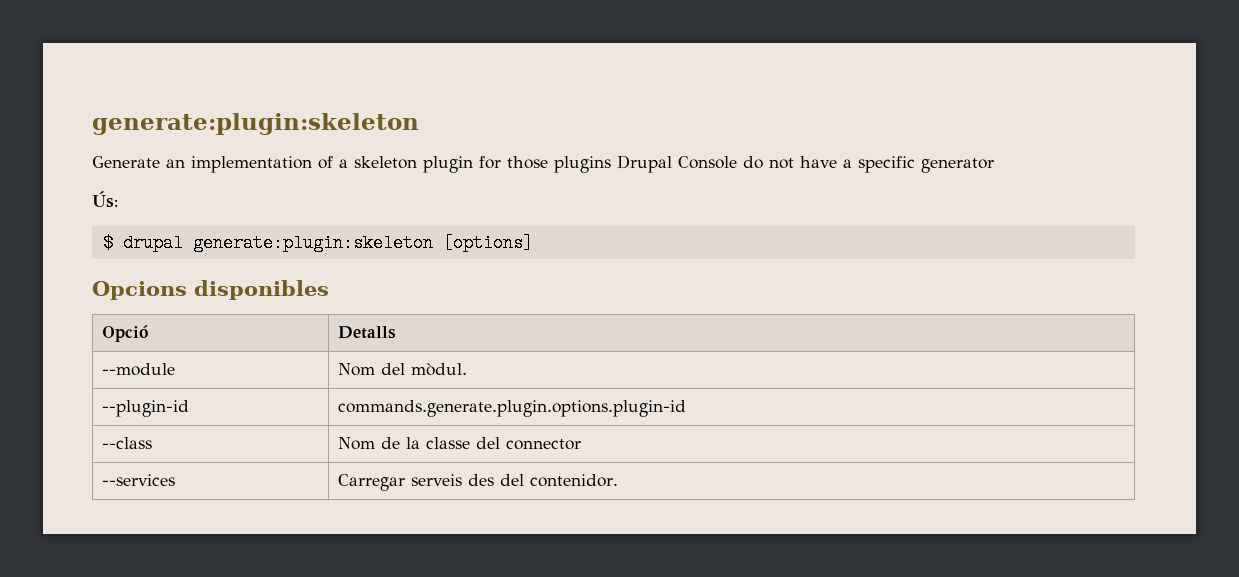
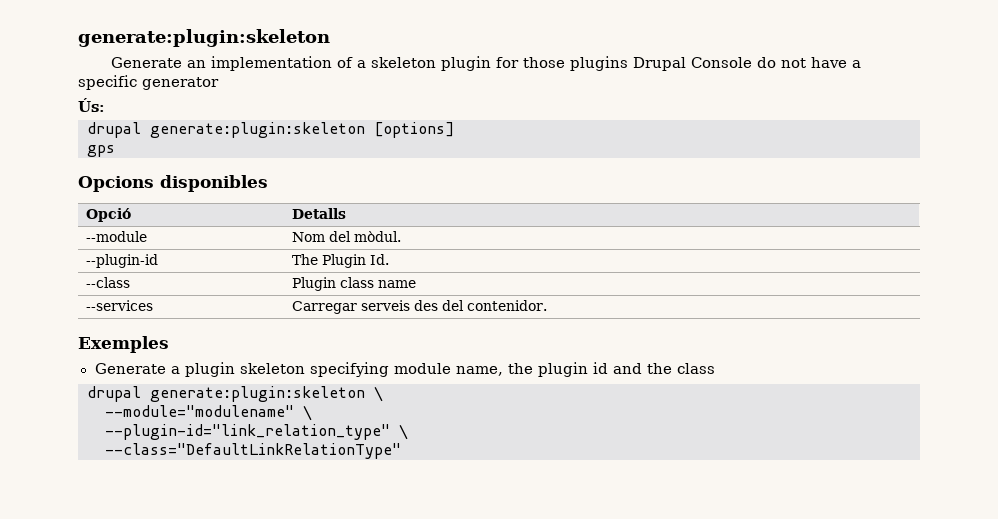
[102,234,113,252] $ -> (105, 105) none
(533, 243) none -> [87,145,115,157] // gps
[338,400,687,417] [102,437,153,449] [338,437,582,450] commands.generate.plugin.options.plugin-id // --class | Nom de la classe del connector -> [292,254,390,268] [86,277,131,288] [292,277,417,291] The Plugin Id. // --class | Plugin class name
(619, 480) none -> [78,336,169,353] [94,362,715,377] [87,386,383,402] [105,405,312,421] [105,424,408,440] [105,443,401,459] // Exemples // Generate a plugin skeleton specifying module name, the plugin id and the class // drupal generate:plugin:skeleton \ // --module="modulename" \ // --plugin-id="link_relation_type" \ // --class="DefaultLinkRelationType"

